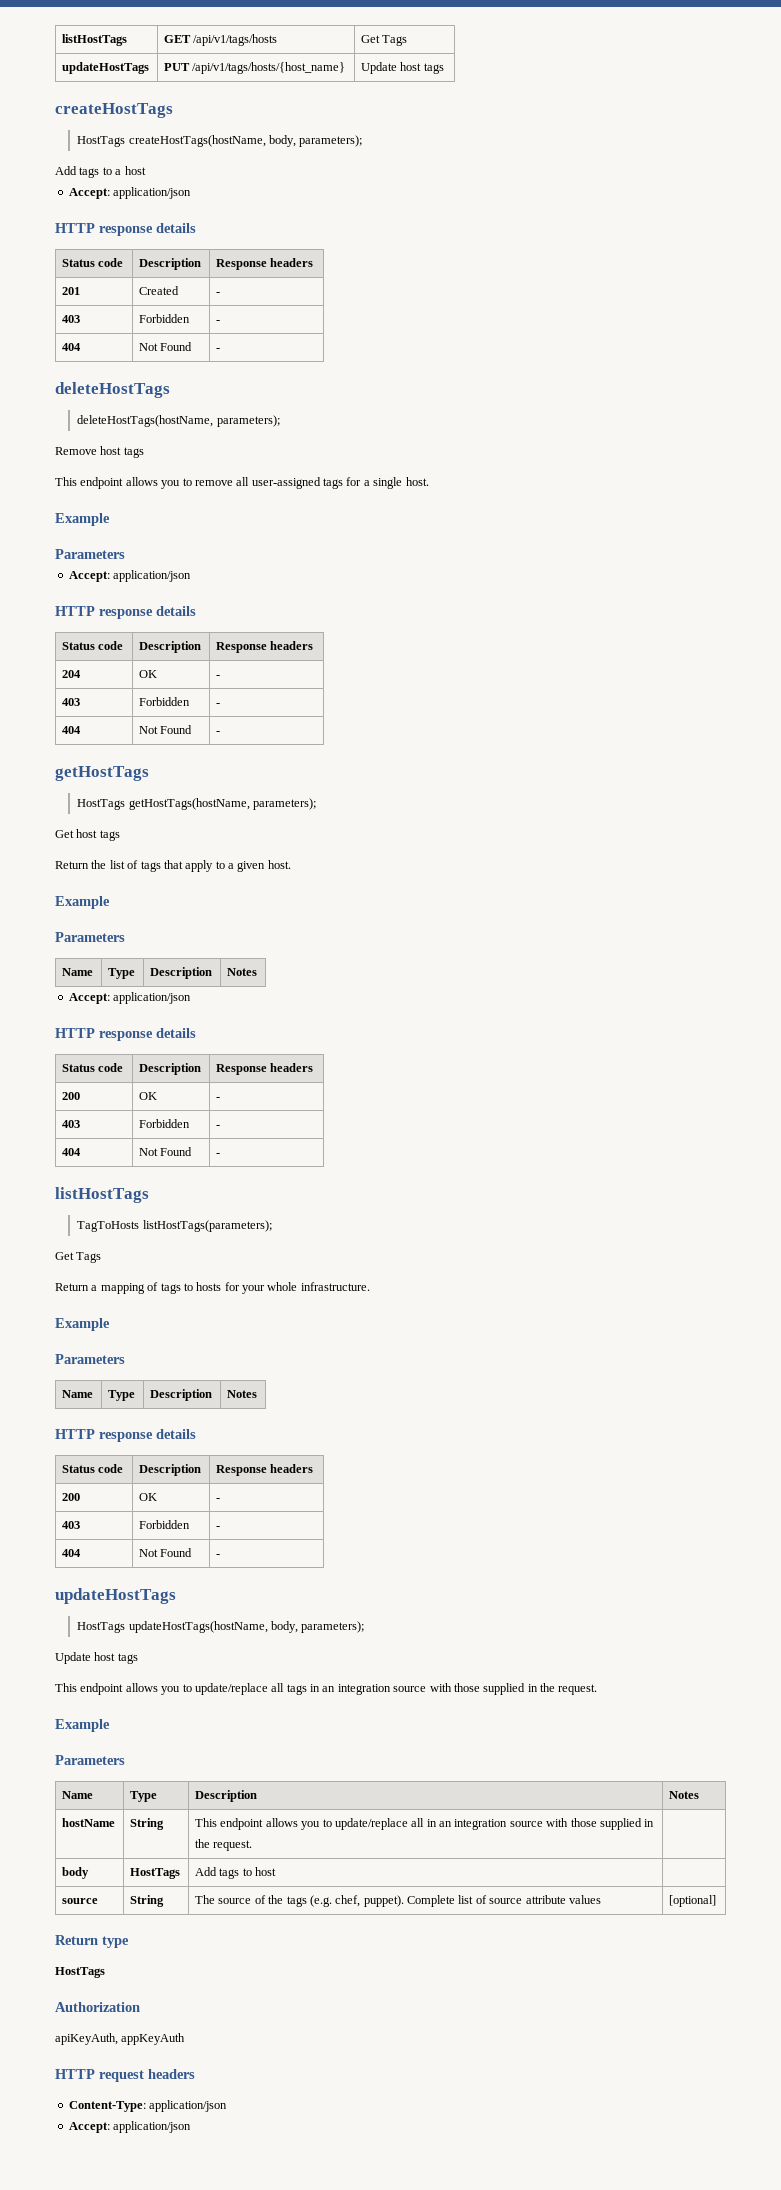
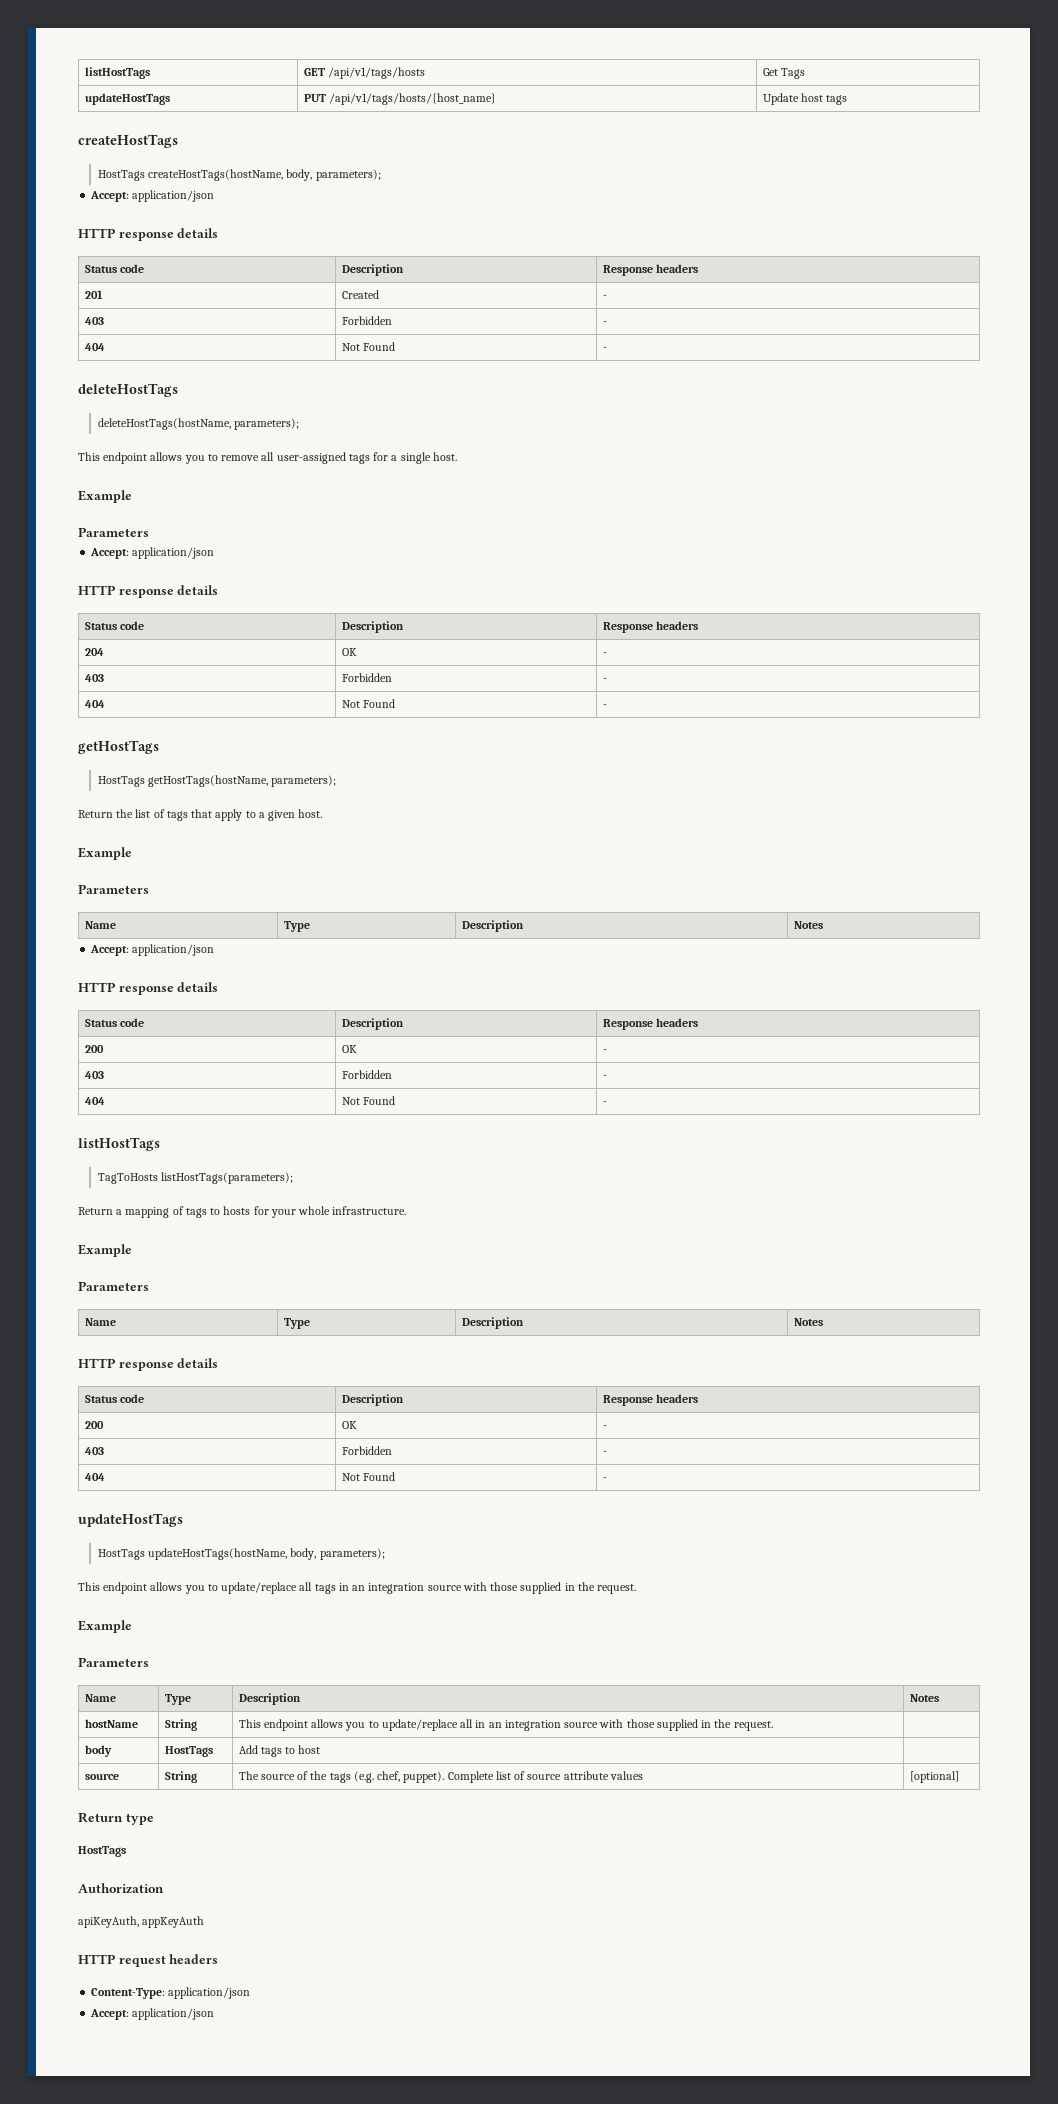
[55,166,146,178] // Add tags to a host -> (381, 175) none
[55,446,144,458] // Remove host tags -> (300, 424) none
[55,829,120,841] // Get host tags -> (337, 781) none
[55,1252,102,1263] // Get Tags -> (294, 1178) none
[55,1652,138,1664] // Update host tags -> (385, 1554) none

